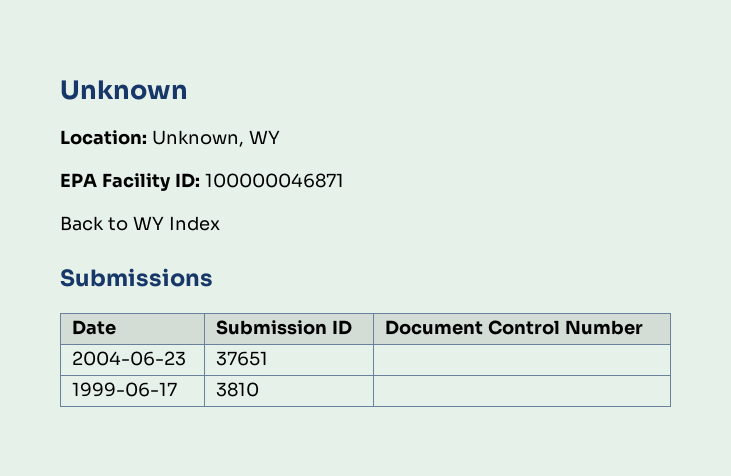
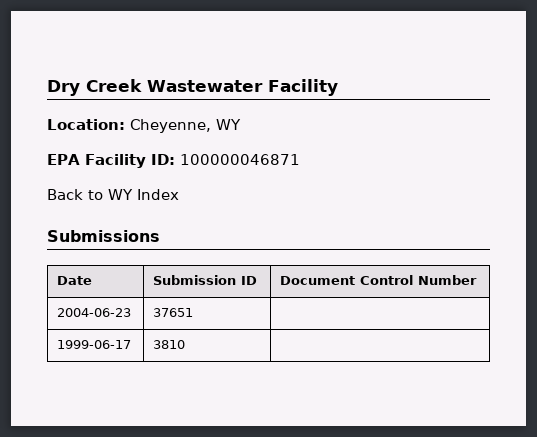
[60,80,188,100] Unknown -> [47,79,338,96] Dry Creek Wastewater Facility
[151,130,244,147] Unknown, -> [130,119,211,133] Cheyenne,

